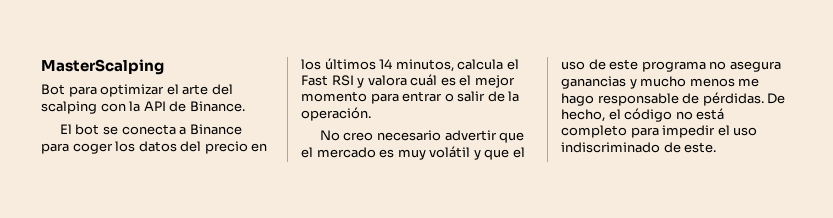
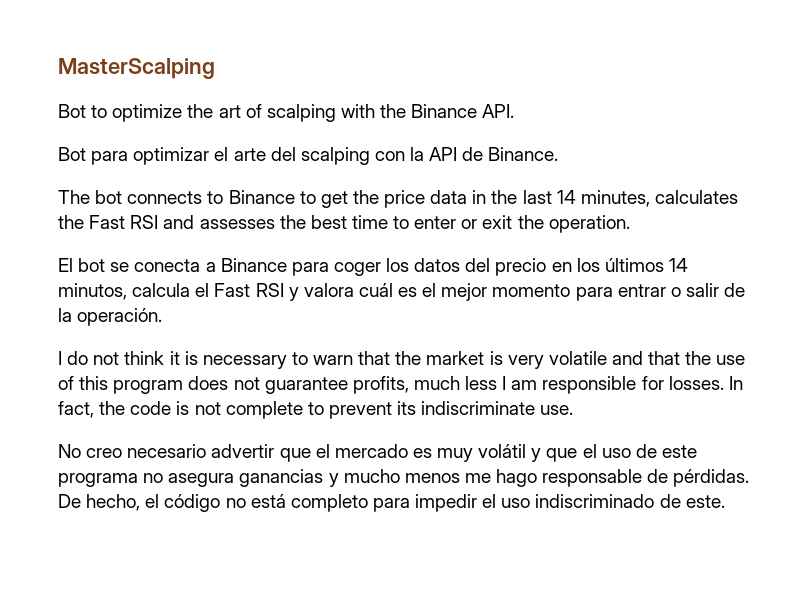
(164, 67) none -> [58,104,515,122] // Bot to optimize the art of scalping with the Binance API.
(245, 106) none -> [58,190,738,208] [58,215,630,233] // The bot connects to Binance to get the price data in the last 14 minutes, calculates the Fast RSI and assesses the best time to enter or exit the operation.
(371, 114) none -> [58,351,746,369] [58,376,743,394] [58,401,574,419] // I do not think it is necessary to warn that the market is very volatile and that the use of this program does not guarantee profits, much less I am responsible for losses. In fact, the code is not complete to prevent its indiscriminate use.

